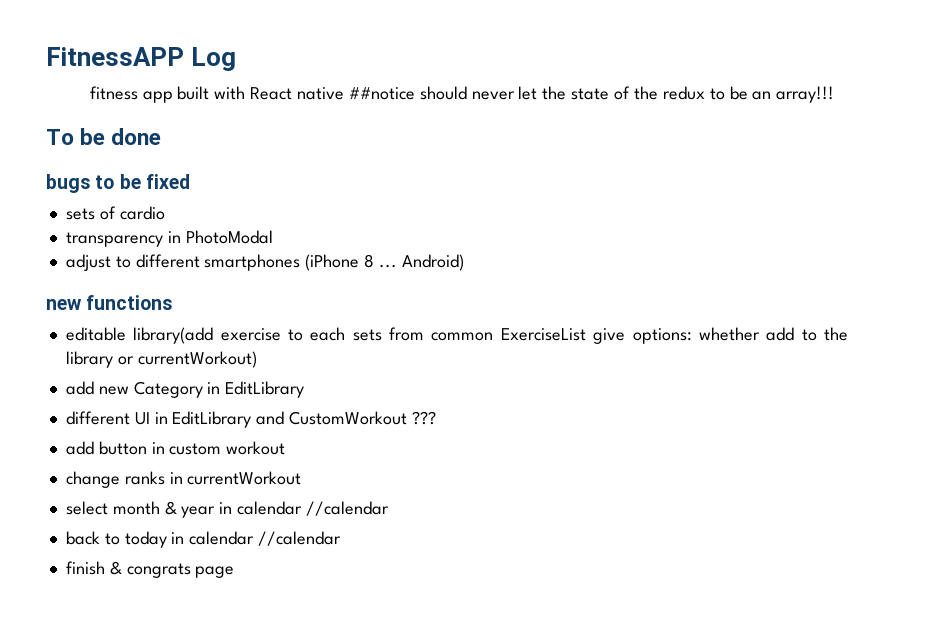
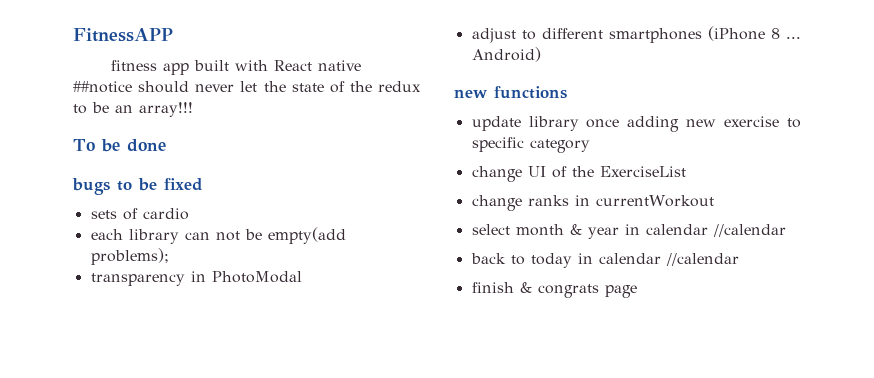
[191,47,237,71] Log -> (173, 35) none
(165, 213) none -> [90,227,346,244] [90,248,169,265] // each library can not be empty(add problems);
[65,327,849,344] [65,351,257,368] [65,381,305,398] [65,411,436,428] [65,441,286,455] editable library(add exercise to each sets from common ExerciseList give options: whether add to the library or currentWorkout) // add new Category in EditLibrary // different UI in EditLibrary and CustomWorkout ??? // add button in custom workout -> [471,116,801,132] [471,137,590,153] [471,166,686,182] update library once adding new exercise to specific category // change UI of the ExerciseList

